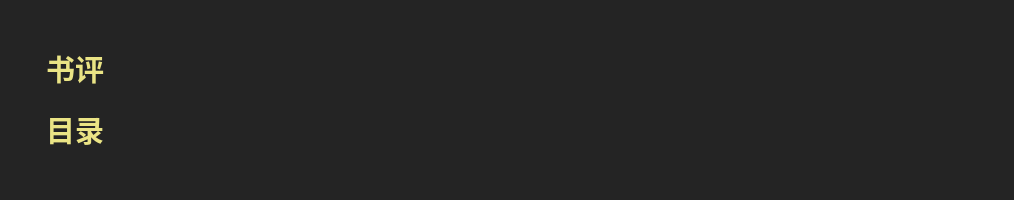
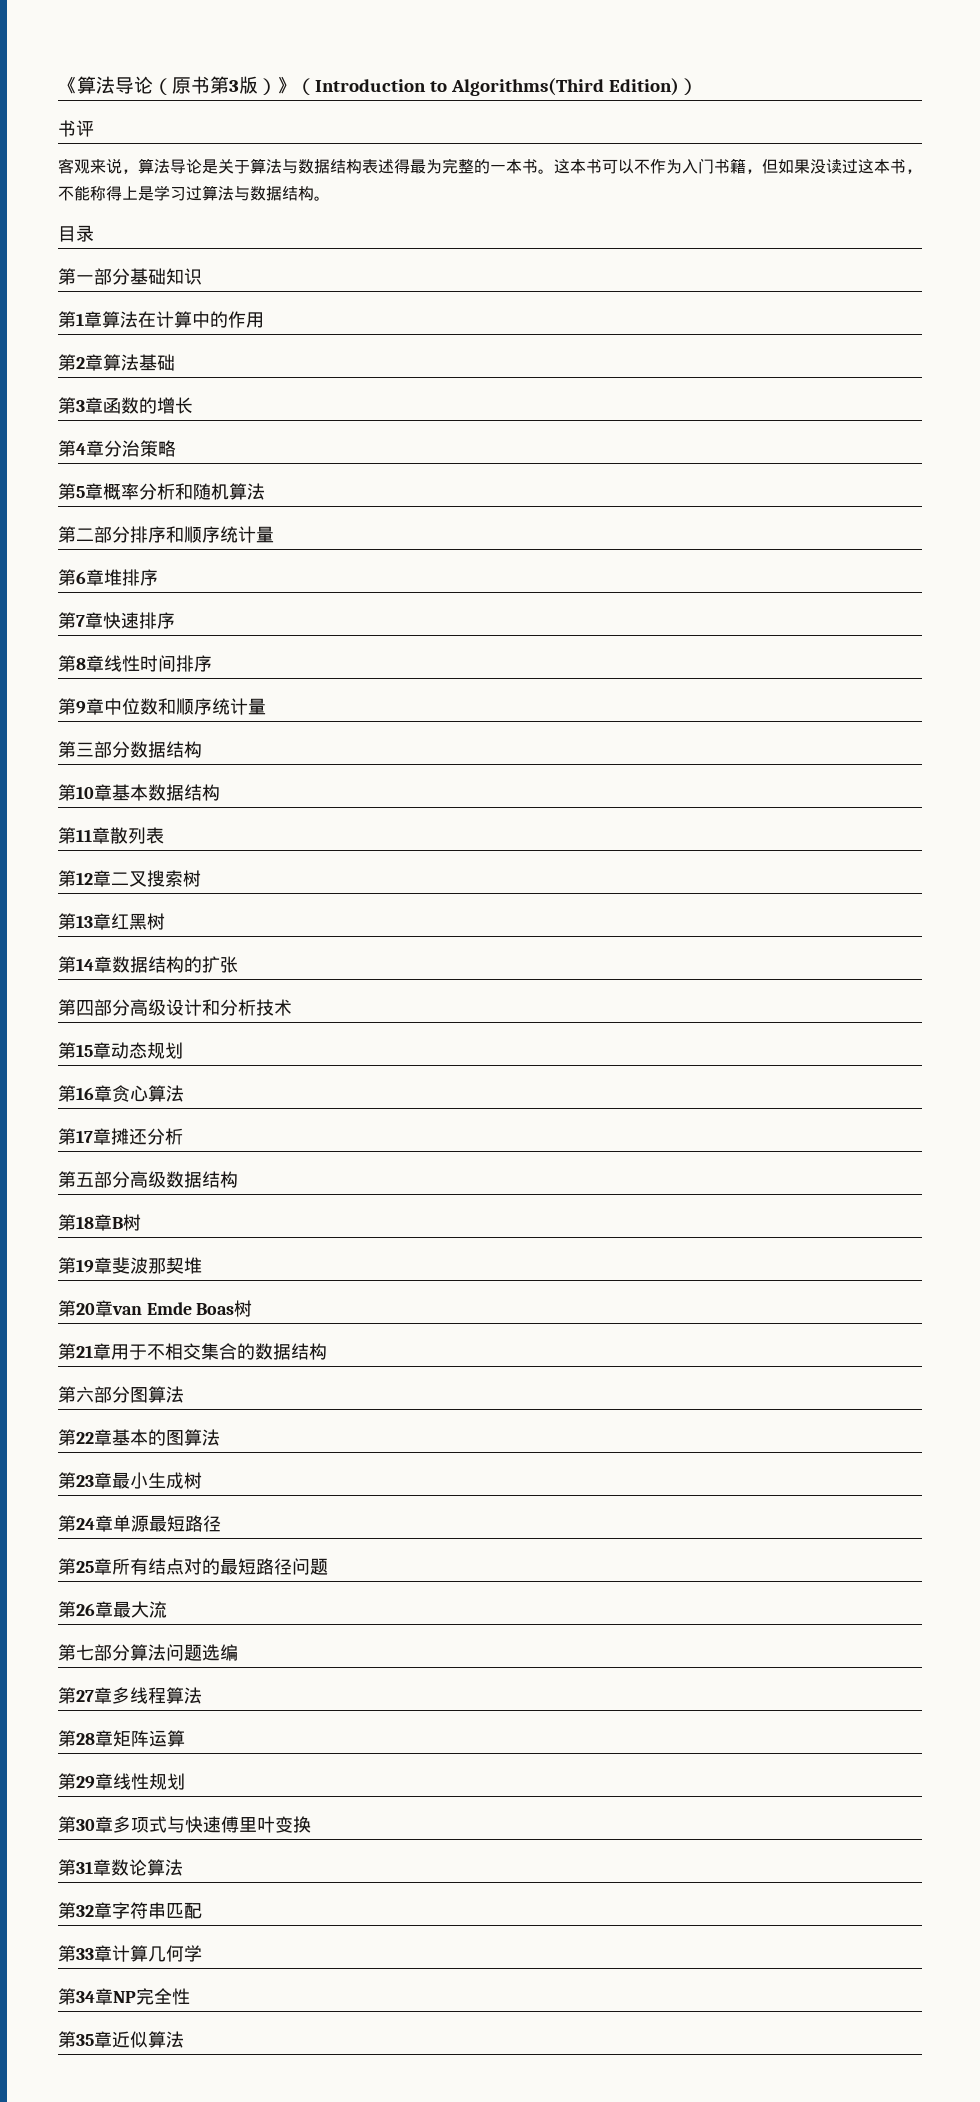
[46,55,104,84] [46,117,104,145] 书评 // 目录 -> [58,76,698,96] [58,120,94,137] [58,158,922,174] [58,185,330,201] [58,225,94,242] [58,268,202,285] [58,311,264,328] [58,354,175,371] [58,397,193,414] [58,440,176,457] [58,483,265,500] [58,526,274,543] [58,569,158,586] [58,612,175,629] [58,655,212,672] [58,698,266,715] [58,741,202,758] [58,784,220,801] [58,827,164,844] [58,870,201,887] [58,913,165,930] [58,956,238,973] [58,999,292,1016] [58,1042,183,1059] [58,1085,184,1102] [58,1128,183,1145] [58,1171,238,1188] [58,1214,141,1231] [58,1257,202,1274] [58,1300,253,1317] [58,1343,327,1360] [58,1386,184,1403] [58,1429,220,1446] [58,1472,202,1489] [58,1515,221,1532] [58,1558,328,1575] [58,1601,167,1618] [58,1644,238,1661] [58,1687,202,1704] [58,1730,185,1747] [58,1773,185,1790] [58,1816,311,1833] [58,1859,183,1876] [58,1902,202,1919] [58,1945,202,1962] [58,1988,190,2005] [58,2031,184,2048] 《算法导论（原书第3版）》（Introduction to Algorithms(Third Edition)） // 书评 // 客观来说，算法导论是关于算法与数据结构表述得最为完整的一本书。这本书可以不作为入门书籍，但如果没读过这本书，不能称得上是学习过算法与数据结构。 // 目录 // 第一部分基础知识 // 第1章算法在计算中的作用 // 第2章算法基础 // 第3章函数的增长 // 第4章分治策略 // 第5章概率分析和随机算法 // 第二部分排序和顺序统计量 // 第6章堆排序 // 第7章快速排序 // 第8章线性时间排序 // 第9章中位数和顺序统计量 // 第三部分数据结构 // 第10章基本数据结构 // 第11章散列表 // 第12章二叉搜索树 // 第13章红黑树 // 第14章数据结构的扩张 // 第四部分高级设计和分析技术 // 第15章动态规划 // 第16章贪心算法 // 第17章摊还分析 // 第五部分高级数据结构 // 第18章B树 // 第19章斐波那契堆 // 第20章van Emde Boas树 // 第21章用于不相交集合的数据结构 // 第六部分图算法 // 第22章基本的图算法 // 第23章最小生成树 // 第24章单源最短路径 // 第25章所有结点对的最短路径问题 // 第26章最大流 // 第七部分算法问题选编 // 第27章多线程算法 // 第28章矩阵运算 // 第29章线性规划 // 第30章多项式与快速傅里叶变换 // 第31章数论算法 // 第32章字符串匹配 // 第33章计算几何学 // 第34章NP完全性 // 第35章近似算法

